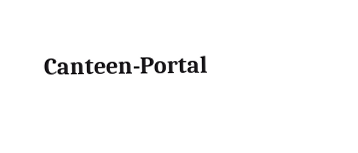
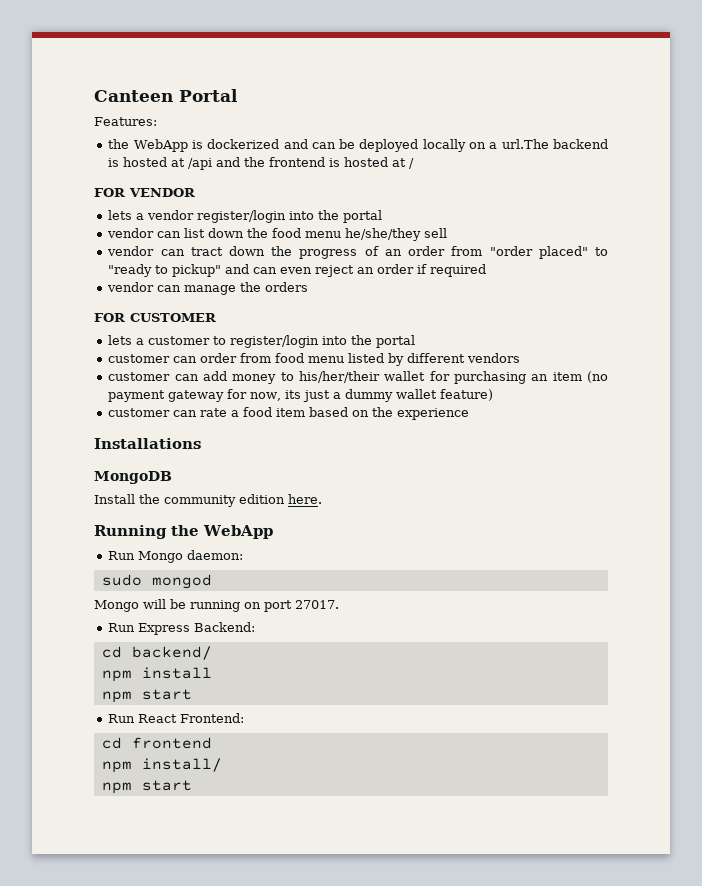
[43,55,207,75] Canteen-Portal -> [94,89,238,102] [94,117,157,126] [108,139,608,152] [108,157,415,170] [94,188,195,197] [108,210,383,223] [107,228,448,241] [107,246,609,259] [108,264,487,277] [107,282,309,295] [94,313,216,322] [108,335,416,348] [108,353,521,366] [108,371,608,384] [108,389,494,402] [108,407,470,420] [94,438,201,449] [94,471,172,484] [94,494,322,507] [94,525,273,539] [108,550,244,563] [101,574,212,589] [94,599,339,612] [108,622,256,635] [101,646,212,660] [101,667,212,682] [101,689,192,703] [108,713,245,723] [101,737,212,749] [101,758,222,773] [101,780,192,794] Canteen Portal // Features: // the WebApp is dockerized and can be deployed locally on a url.The backend is hosted at /api and the frontend is hosted at / // FOR VENDOR // lets a vendor register/login into the portal // vendor can list down the food menu he/she/they sell // vendor can tract down the progress of an order from "order placed" to "ready to pickup" and can even reject an order if required // vendor can manage the orders // FOR CUSTOMER // lets a customer to register/login into the portal // customer can order from food menu listed by different vendors // customer can add money to his/her/their wallet for purchasing an item (no payment gateway for now, its just a dummy wallet feature) // customer can rate a food item based on the experience // Installations // MongoDB // Install the community edition here. // Running the WebApp // Run Mongo daemon: // sudo mongod // Mongo will be running on port 27017. // Run Express Backend: // cd backend/ // npm install // npm start // Run React Frontend: // cd frontend // npm install/ // npm start

